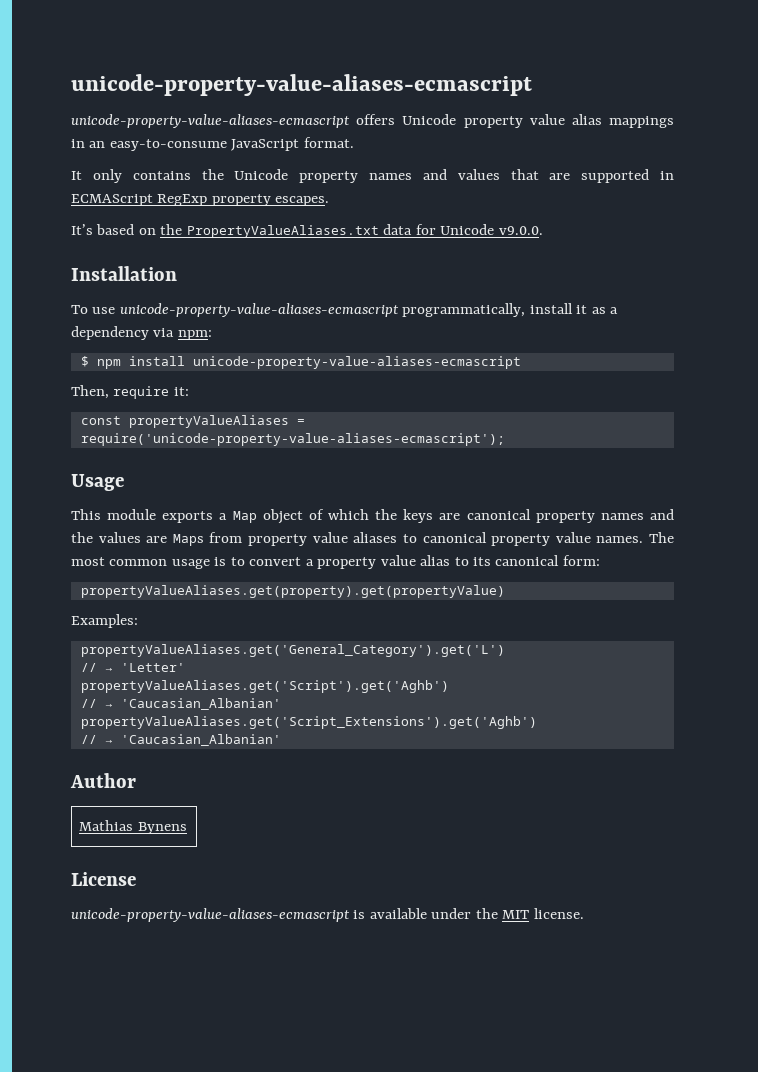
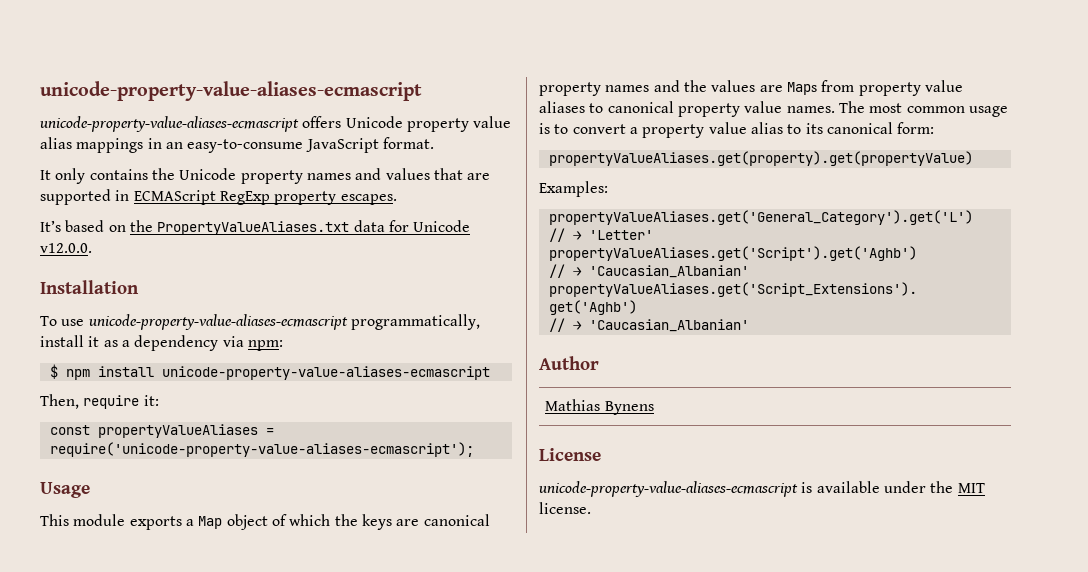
[498,226,543,235] v9.0.0. -> [40,243,92,253] v12.0.0.

